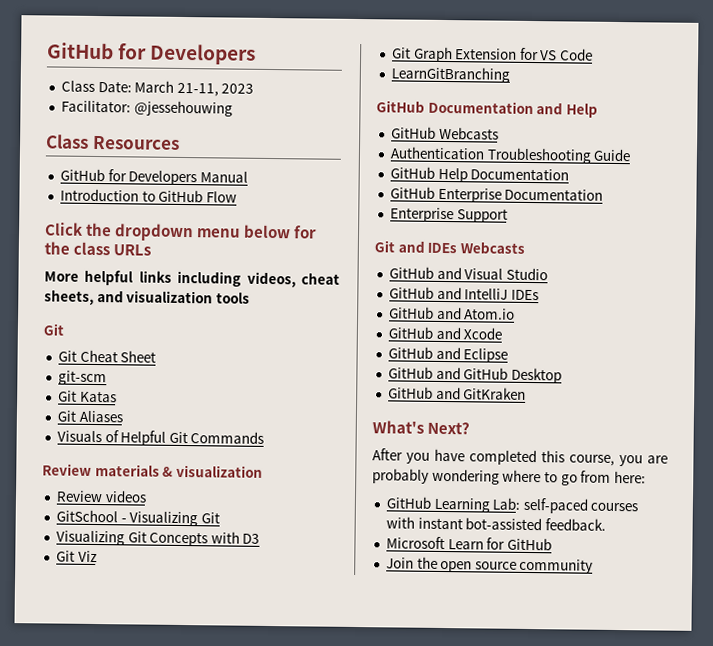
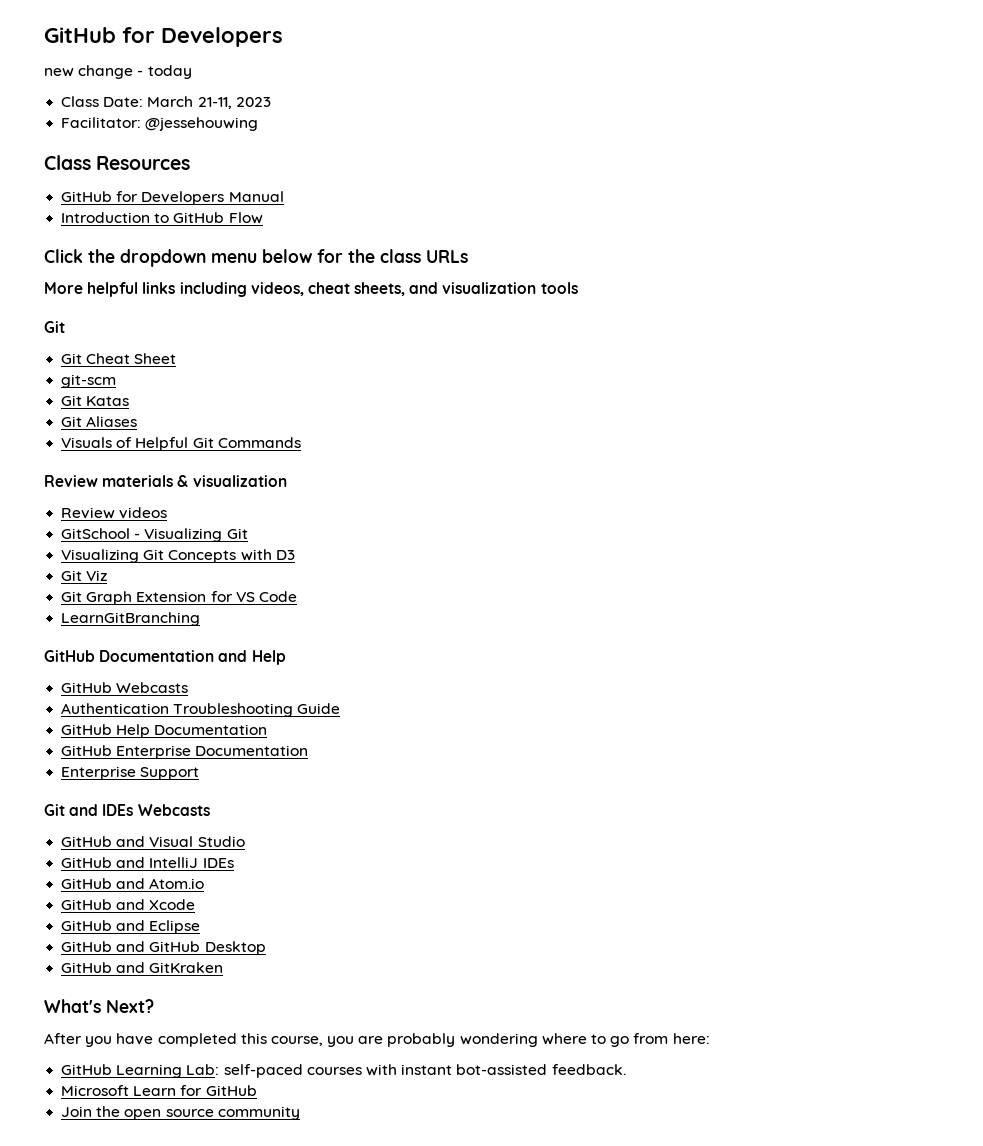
[47,42,257,65] GitHub for Developers -> [44,27,283,47] [44,65,192,79] GitHub for Developers // new change - today

